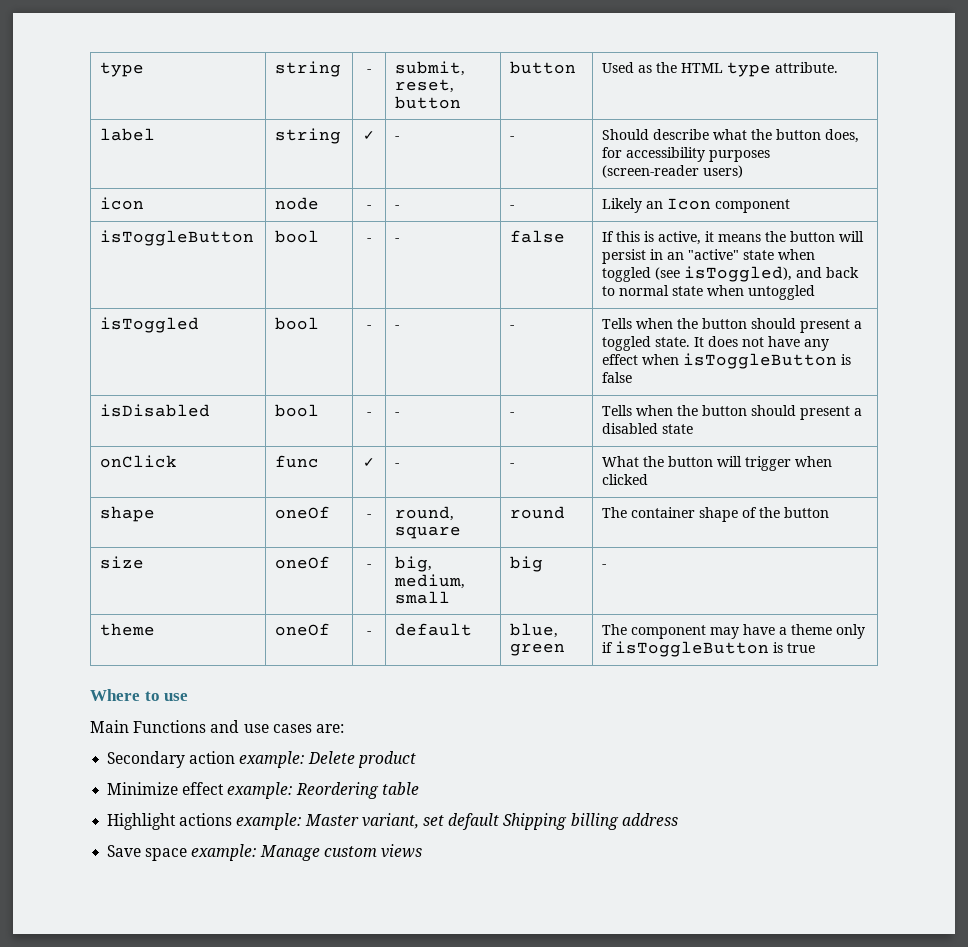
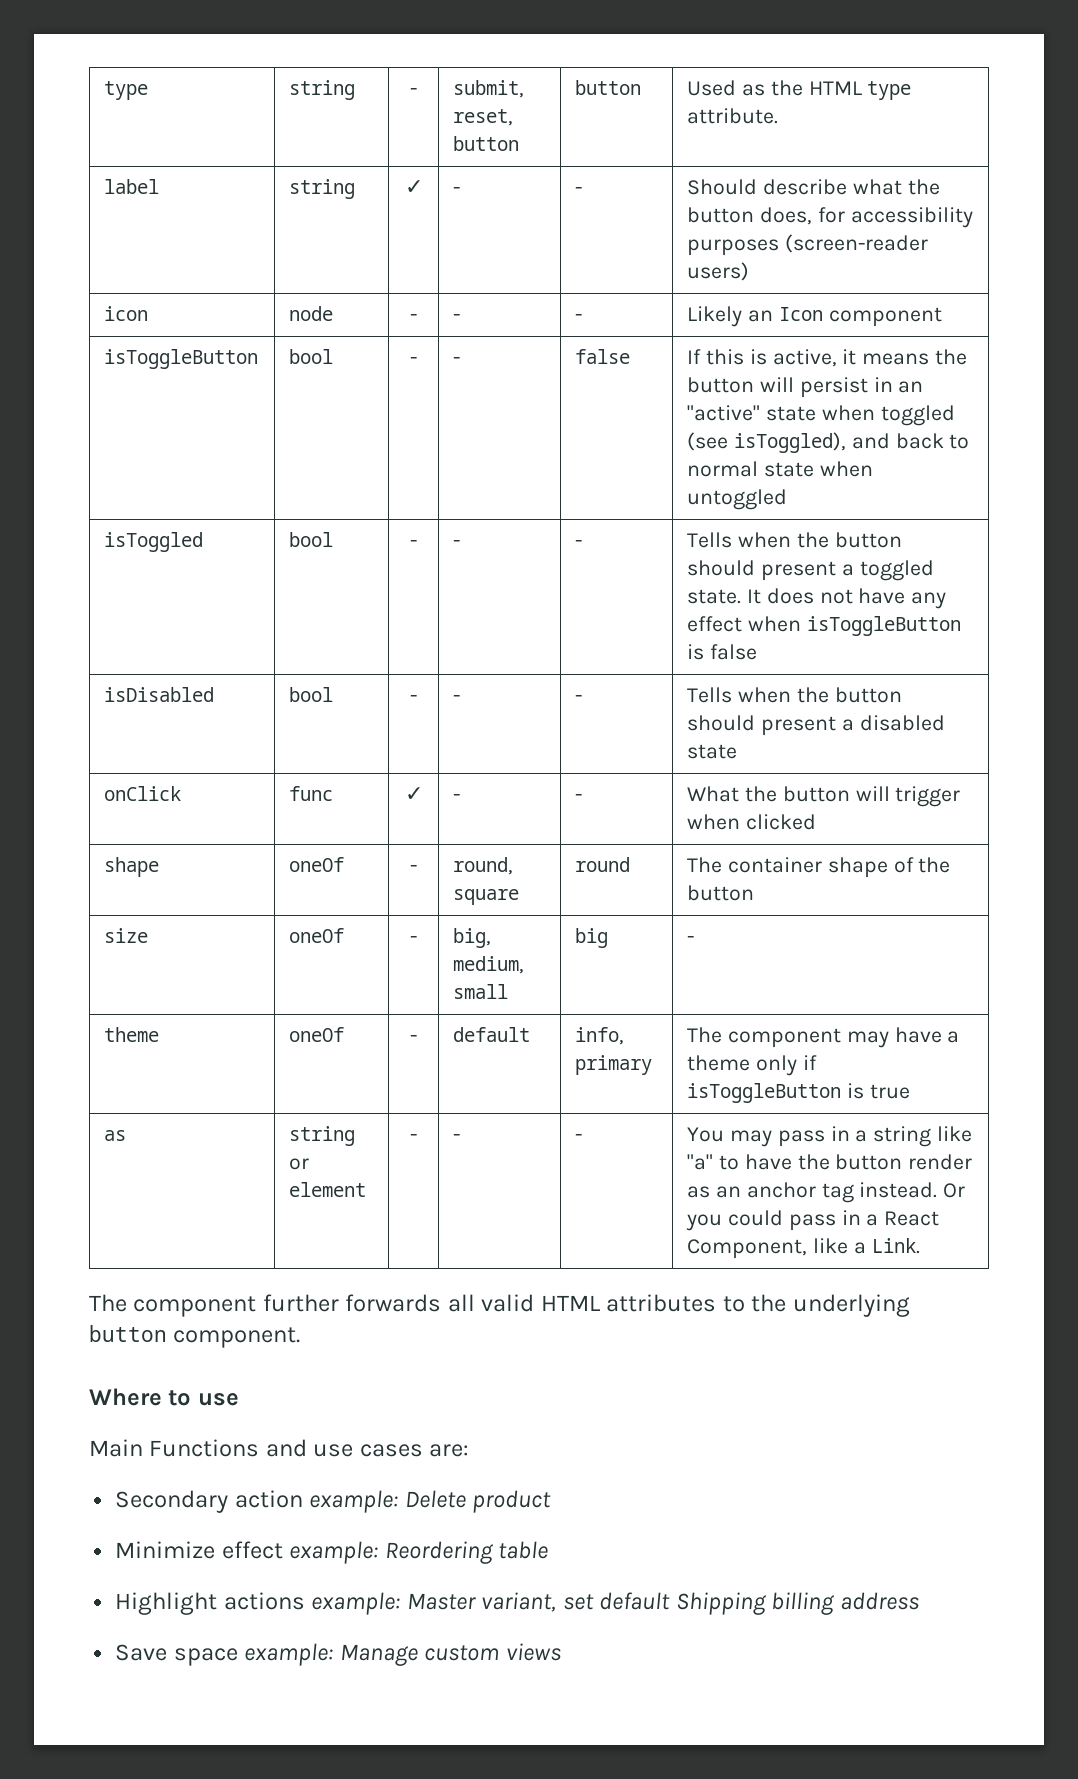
[510,623,559,638] [510,643,566,656] blue, green -> [575,1027,625,1045] [575,1055,653,1075] info, primary
(816, 648) none -> [104,1130,127,1141] [289,1126,356,1146] [289,1158,310,1170] [289,1182,367,1197] [410,1134,417,1141] [453,1134,461,1141] [575,1134,583,1141] [687,1126,973,1147] [687,1154,973,1170] [687,1182,966,1203] [686,1210,940,1231] [687,1238,920,1259] [89,1294,910,1317] [89,1325,301,1348] // as | string or element | - | - | - | You may pass in a string like "a" to have the button render as an anchor tag instead. Or you could pass in a React Component, like a Link. // The component further forwards all valid HTML attributes to the underlying button component.

